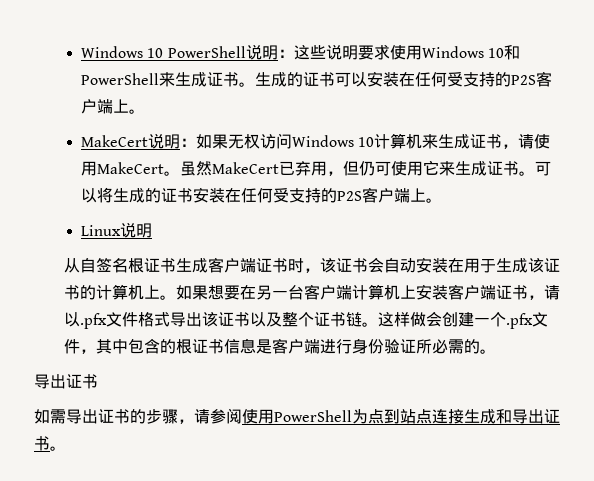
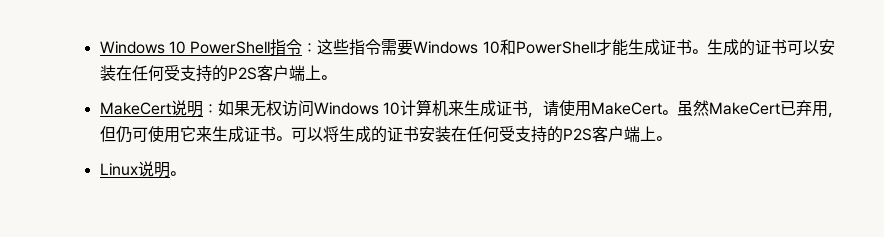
[245,44,422,60] 说明：这些说明要求使用 -> [270,39,414,56] 指令：这些指令需要
[159,72,176,87] 来 -> [595,39,628,56] 才能
[63,257,560,273] [63,284,560,300] [63,311,548,329] [63,338,496,354] [34,374,98,389] [34,408,560,424] [34,436,50,451] // 从自签名根证书生成客户端证书时，该证书会自动安装在用于生成该证书的计算机上。如果想要在另一台客户端计算机上安装客户端证书，请以.pfx文件格式导出该证书以及整个证书链。这样做会创建一个.pfx文件，其中包含的根证书信息是客户端进行身份验证所必需的。 // 导出证书 // 如需导出证书的步骤，请参阅使用PowerShell为点到站点连接生成和导出证书 -> (170, 170) none

